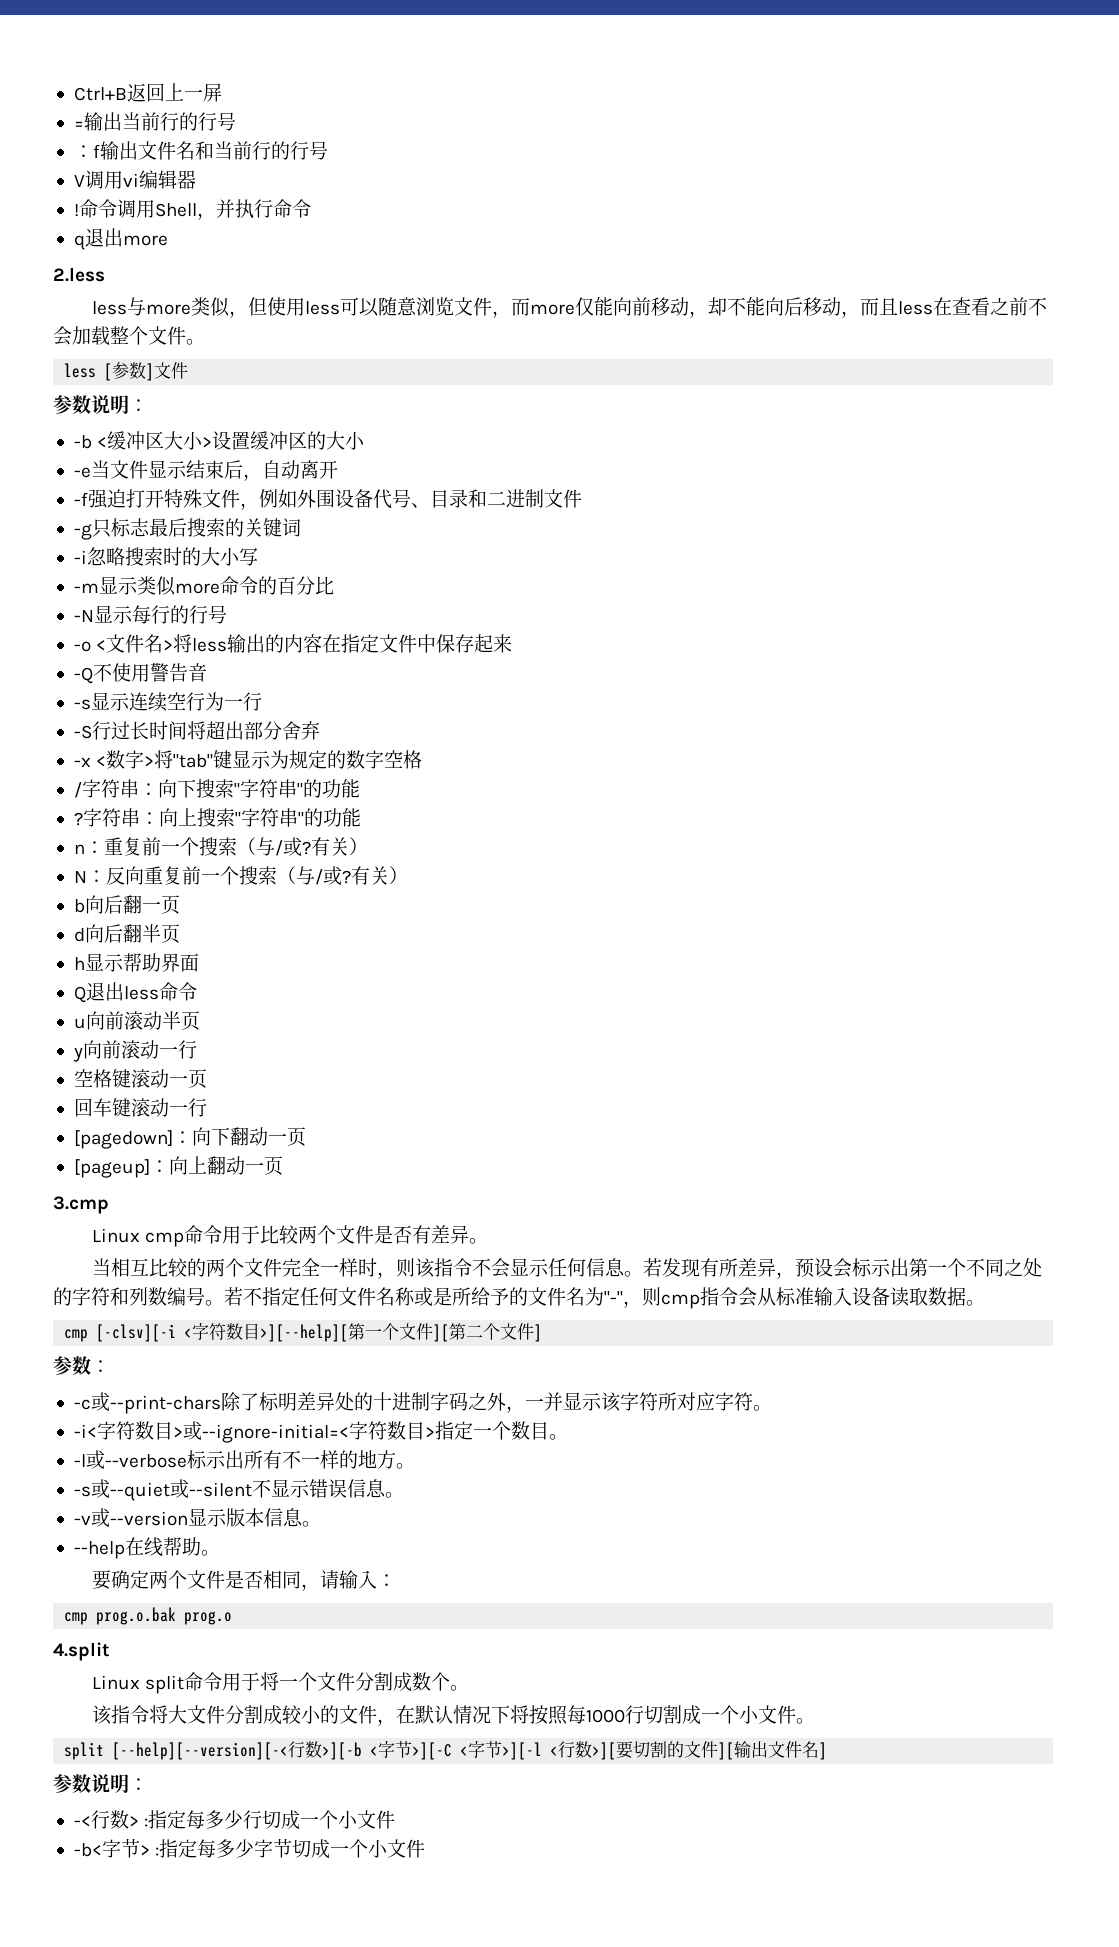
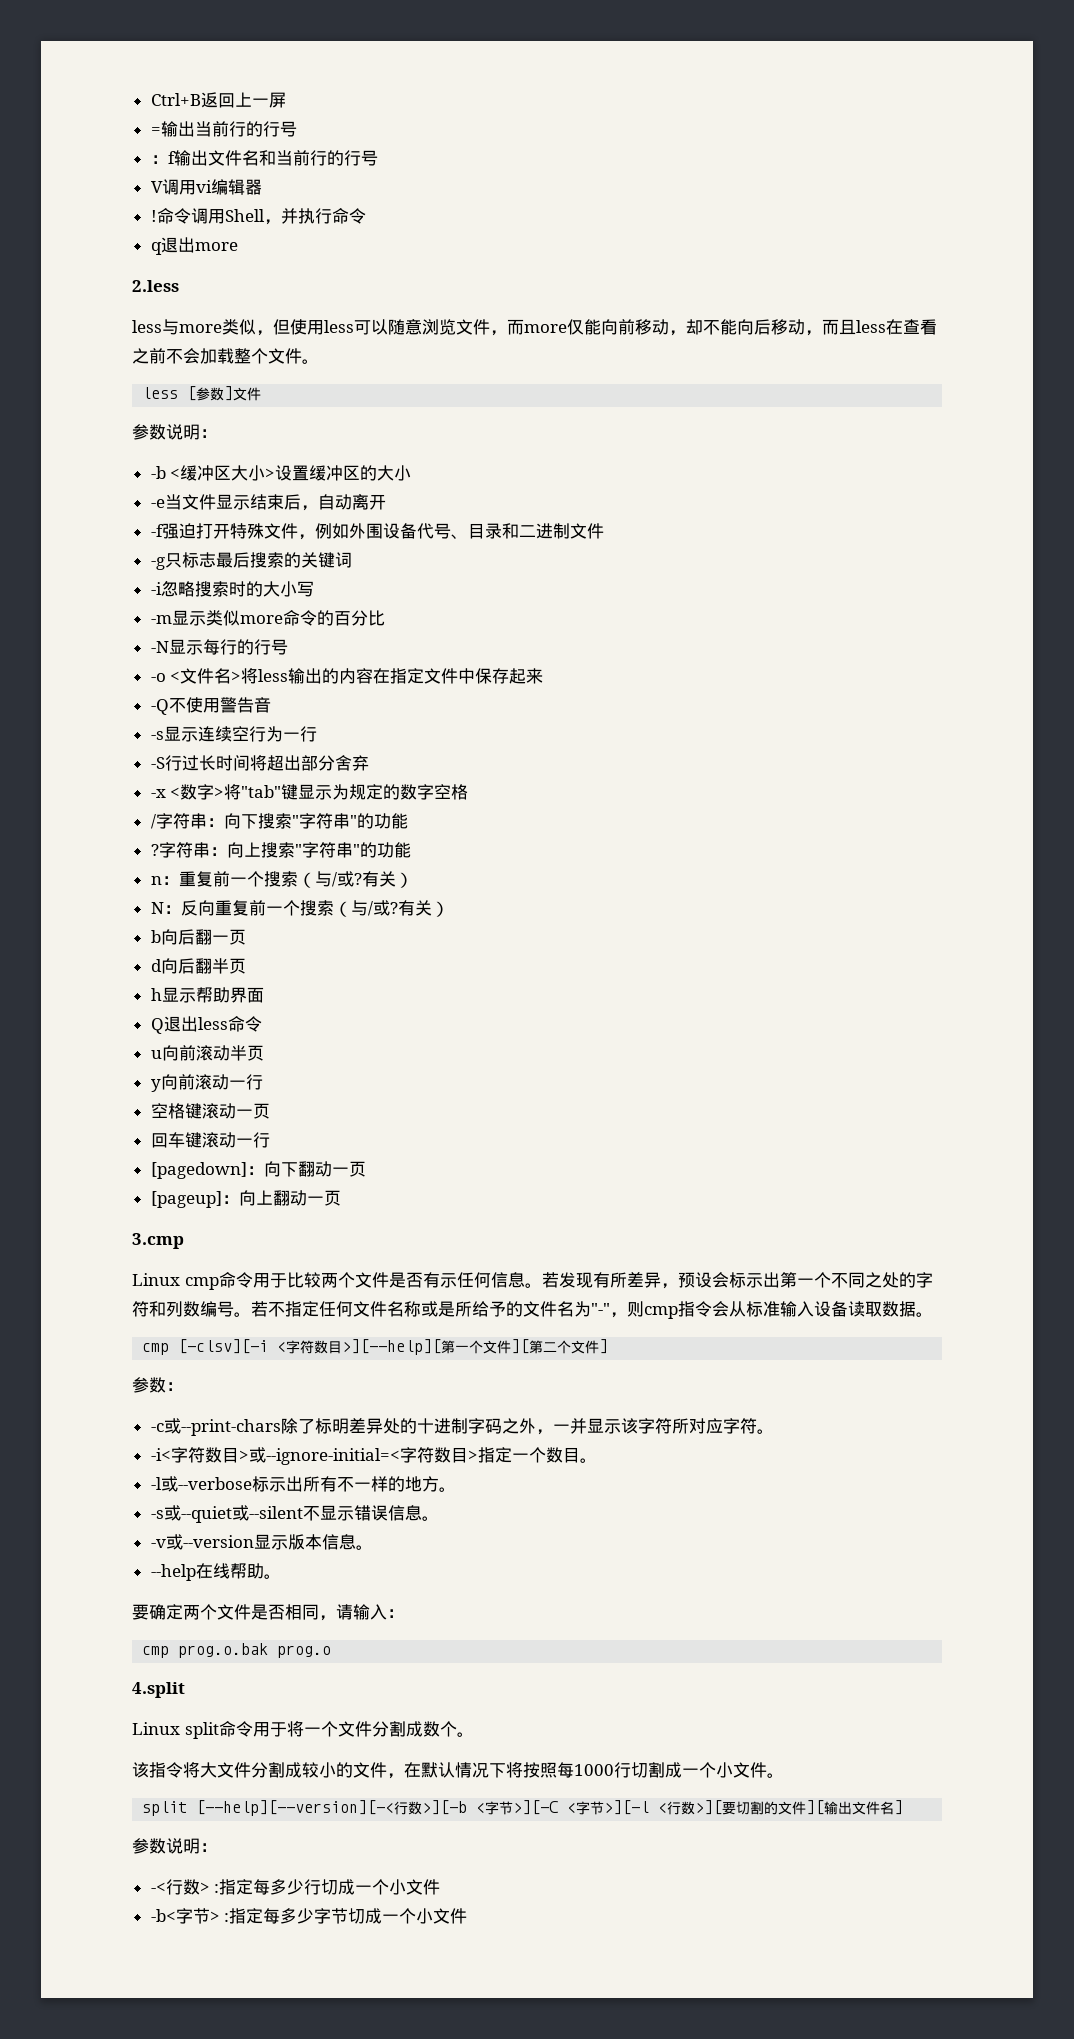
[430,1225,488,1244] [91,1258,529,1279] 差异。 // 当相互比较的两个文件完全一样时，则该指令不会显 -> (440, 1280) none

